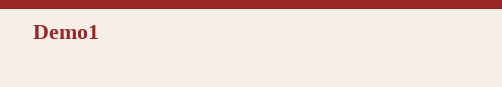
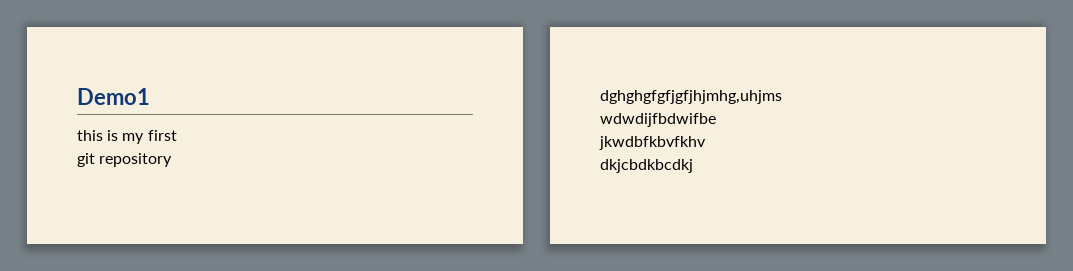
(99, 32) none -> [77,130,177,144] [77,153,173,167] [600,90,782,104] [600,113,716,127] [599,136,706,150] [600,159,693,173] // this is my first // git repository // dghghgfgfjgfjhjmhg,uhjms // wdwdijfbdwifbe // jkwdbfkbvfkhv // dkjcbdkbcdkj

